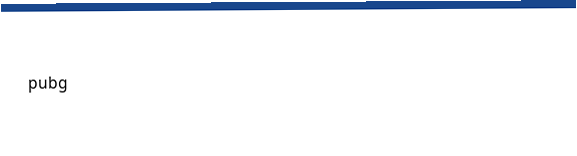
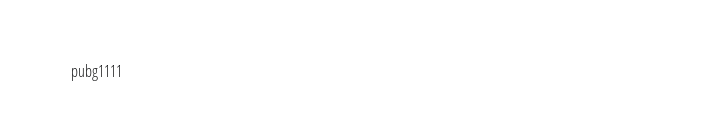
[27,76,69,93] pubg -> [71,64,122,81] pubg1111

